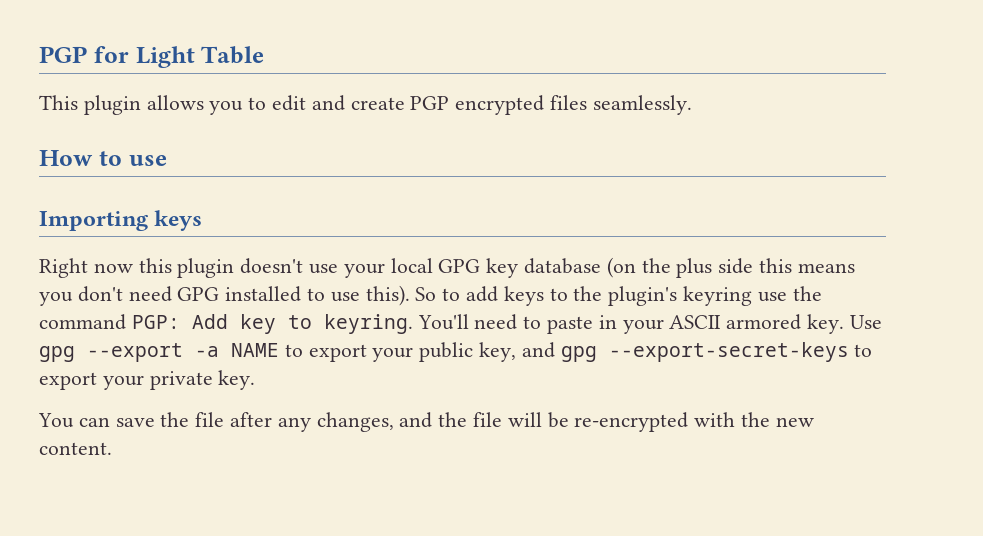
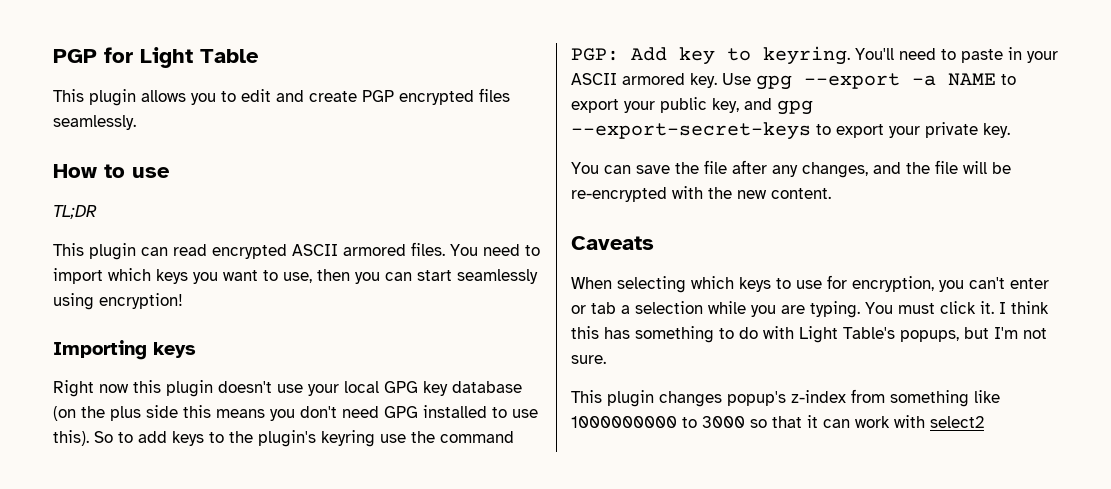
(167, 160) none -> [53,205,97,219] [53,242,540,260] [53,268,538,284] [53,293,183,310] // TL;DR // This plugin can read encrypted ASCII armored files. You need to import which keys you want to use, then you can start seamlessly using encryption!
(112, 448) none -> [571,236,654,250] [571,275,1049,293] [571,301,1049,318] [571,326,1047,343] [571,355,606,364] [571,389,1000,407] [571,415,984,428] // Caveats // When selecting which keys to use for encryption, you can't enter or tab a selection while you are typing. You must click it. I think this has something to do with Light Table's popups, but I'm not sure. // This plugin changes popup's z-index from something like 1000000000 to 3000 so that it can work with select2

